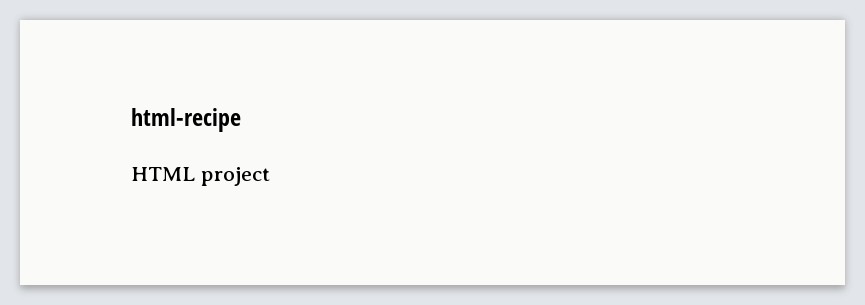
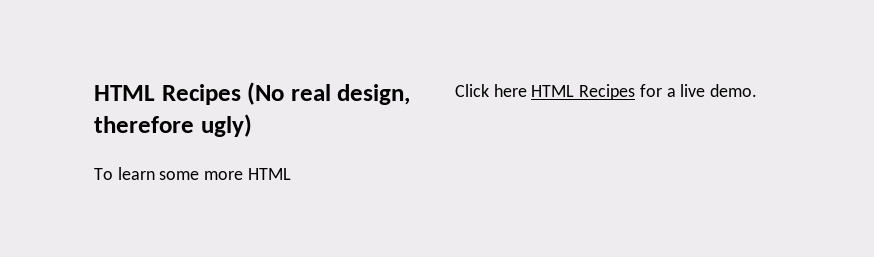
[131,108,241,132] [131,167,270,186] html-recipe // HTML project -> [94,82,411,105] [94,114,252,137] [94,167,291,180] [455,84,758,100] HTML Recipes (No real design, therefore ugly) // To learn some more HTML // Click here HTML Recipes for a live demo.

